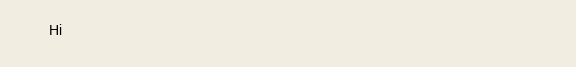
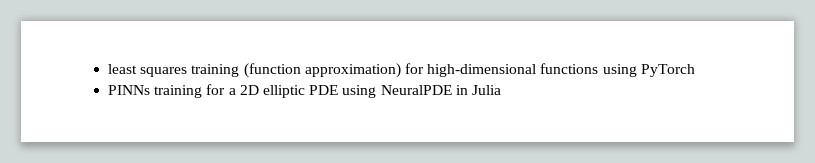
[49,24,62,35] Hi -> [108,63,695,78] [108,84,501,98] least squares training (function approximation) for high-dimensional functions using PyTorch // PINNs training for a 2D elliptic PDE using NeuralPDE in Julia

